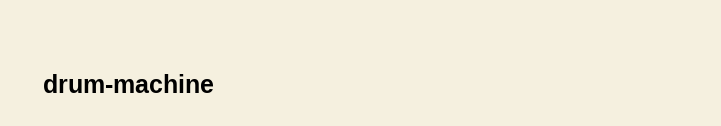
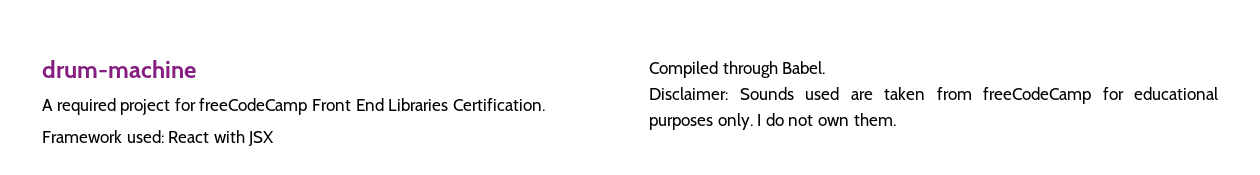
(214, 83) none -> [42,98,545,115] [42,130,275,146] [649,61,826,78] [649,87,1218,104] [649,113,896,130] // A required project for freeCodeCamp Front End Libraries Certification. // Framework used: React with JSX // Compiled through Babel. // Disclaimer: Sounds used are taken from freeCodeCamp for educational purposes only. I do not own them.

